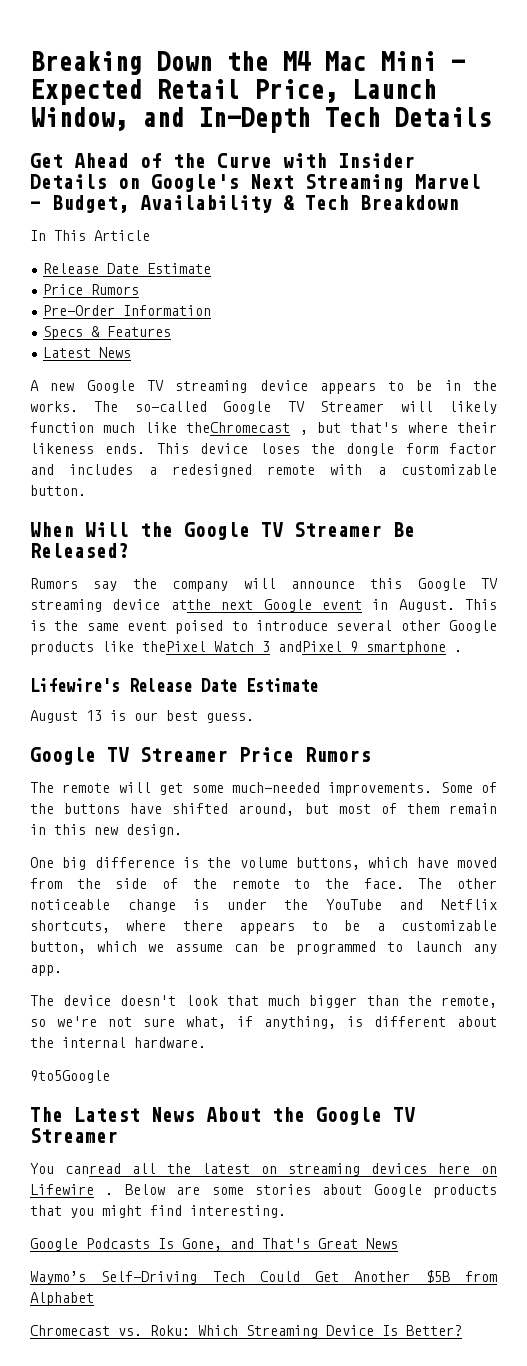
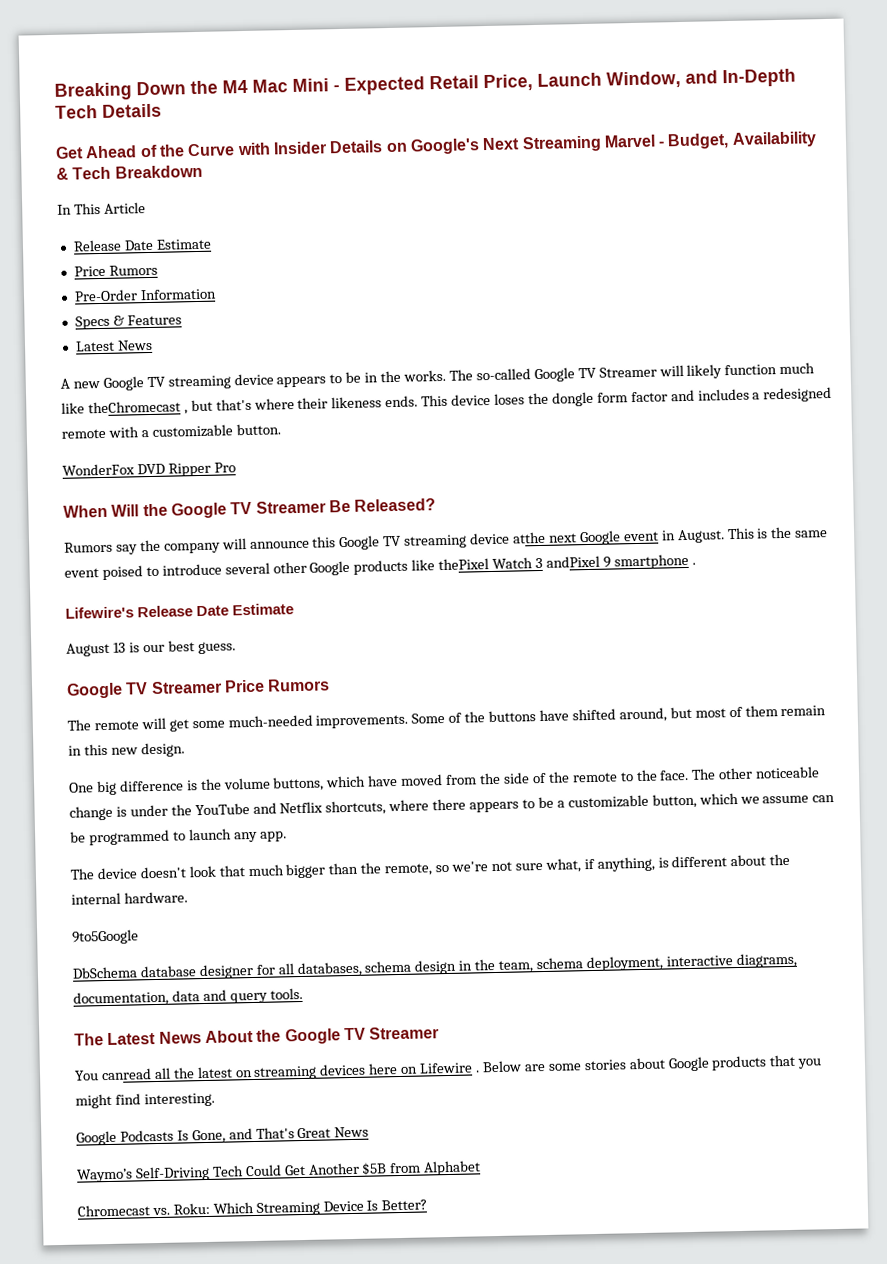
(86, 490) none -> [62,462,236,477] // WonderFox DVD Ripper Pro
(110, 1076) none -> [72,952,797,980] [73,987,303,1007] // DbSchema database designer for all databases, schema design in the team, schema deployment, interactive diagrams, documentation, data and query tools.

